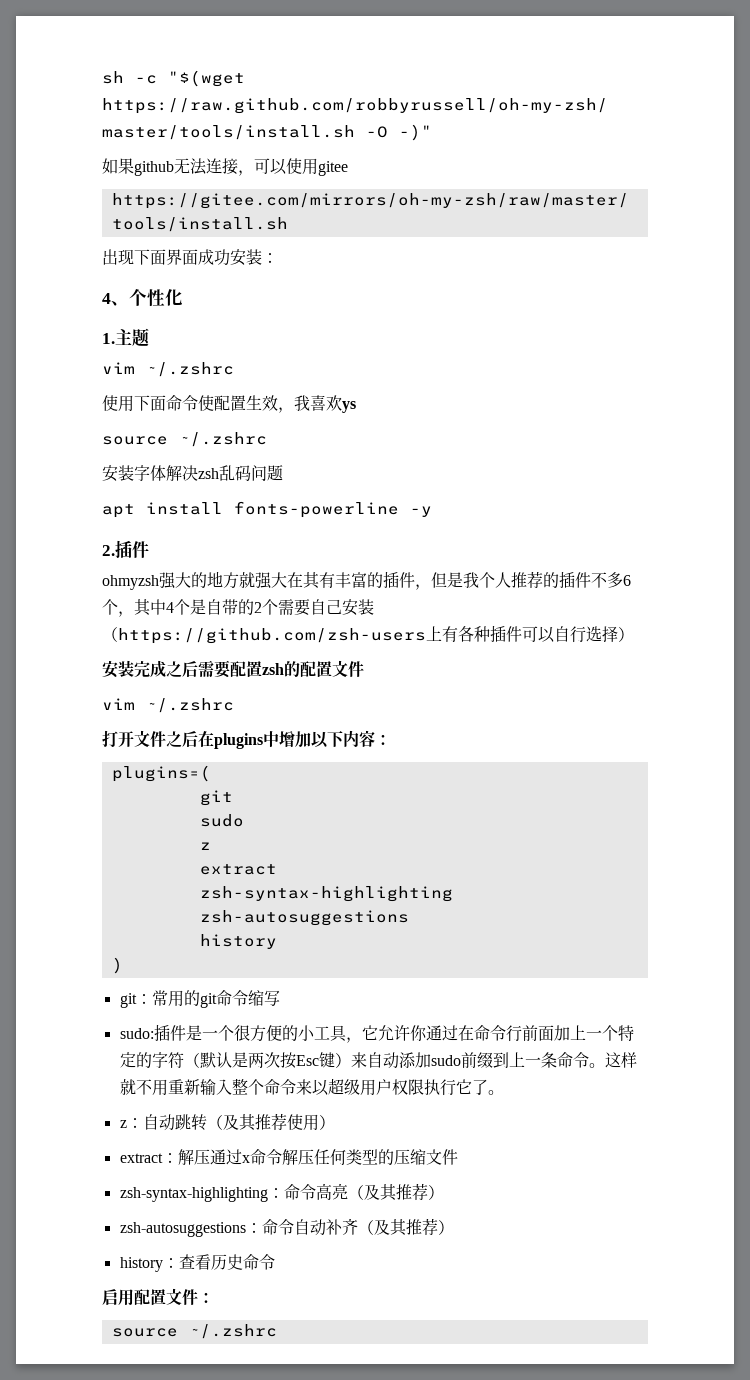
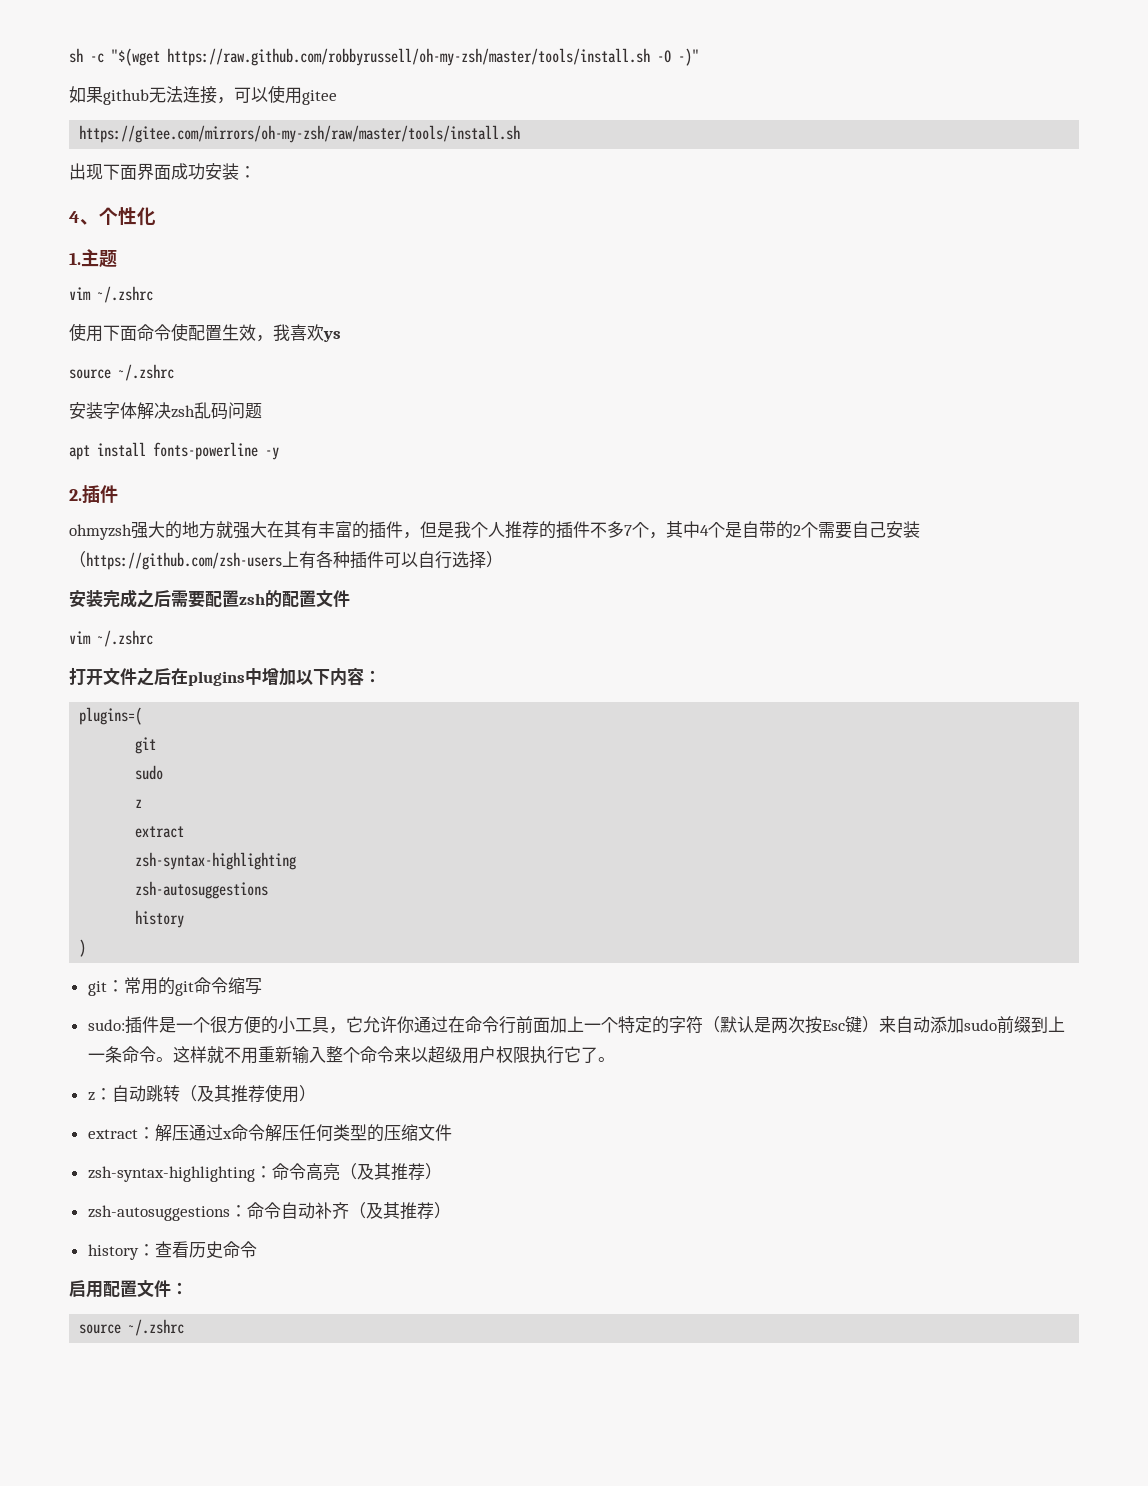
[623,575,631,586] 6 -> [624,525,632,536] 7

